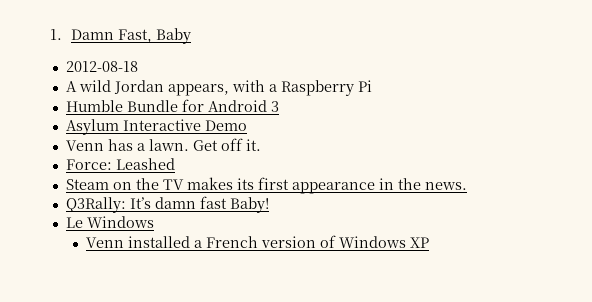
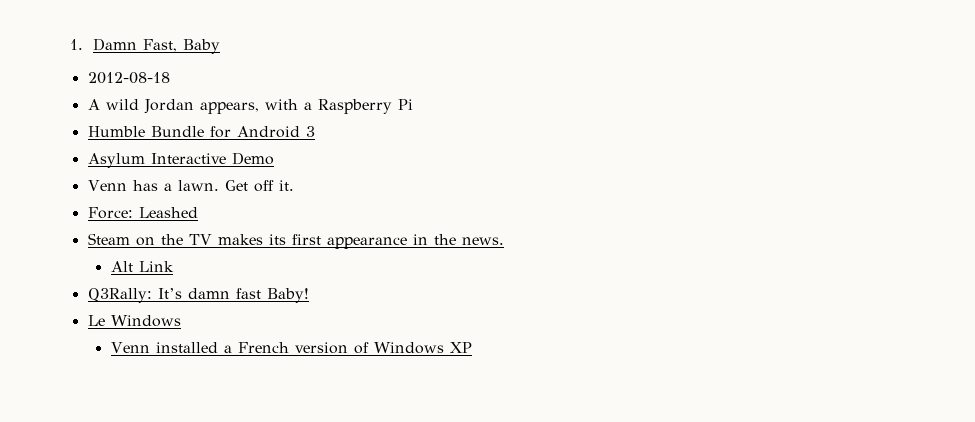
(467, 186) none -> [110,261,174,272] // Alt Link

